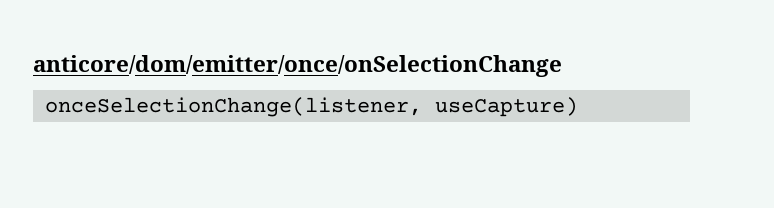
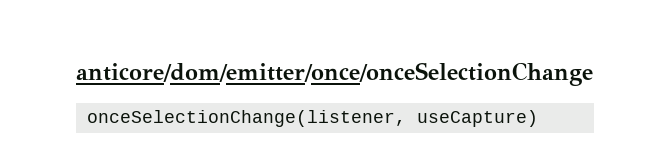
[33,55,562,77] anticore/dom/emitter/once/onSelectionChange -> [76,62,593,86] anticore/dom/emitter/once/onceSelectionChange

